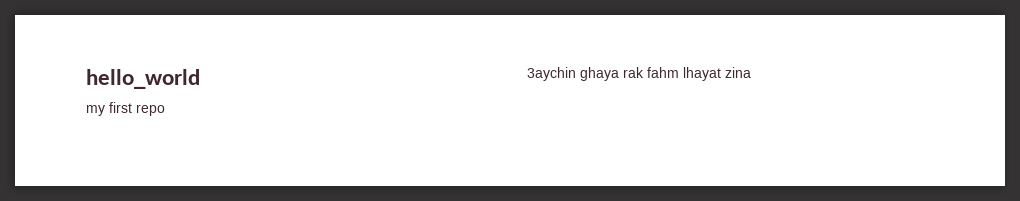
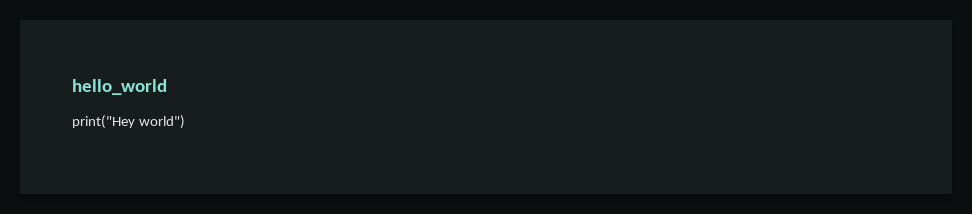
[86,102,165,116] [527,67,751,81] my first repo // 3aychin ghaya rak fahm lhayat zina -> [72,115,185,129] print("Hey world")

